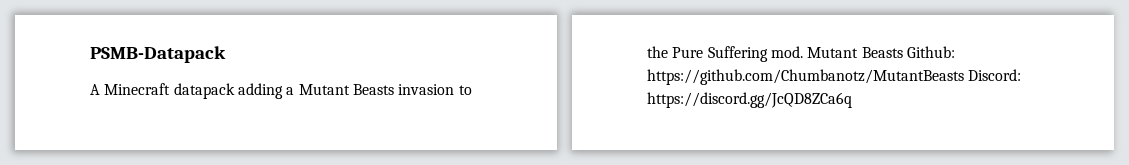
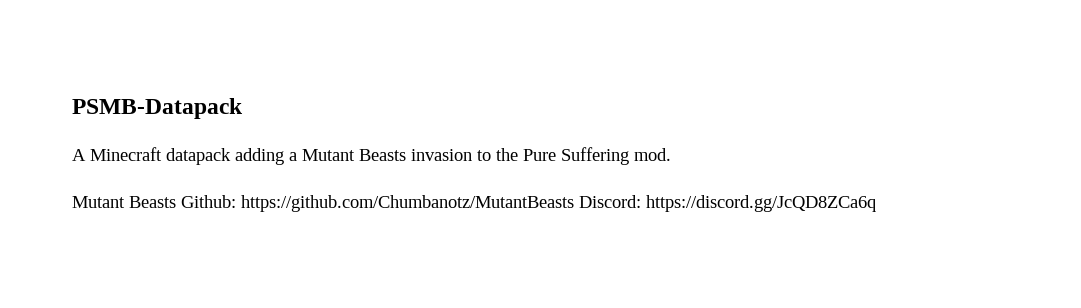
(803, 52) none -> (671, 154) //

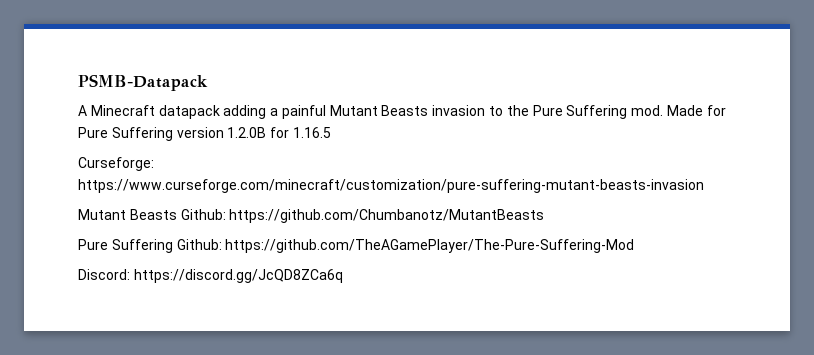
(297, 156) none -> [281,105,326,119] painful
(671, 154) none -> [666,105,726,116] [78,127,331,141] [78,157,154,171] [78,179,704,193] Made for Pure Suffering version 1.2.0B for 1.16.5 // Curseforge: https://www.curseforge.com/minecraft/customization/pure-suffering-mutant-beasts-invasion
(574, 203) none -> [78,239,635,253] // Pure Suffering Github: https://github.com/TheAGamePlayer/The-Pure-Suffering-Mod //

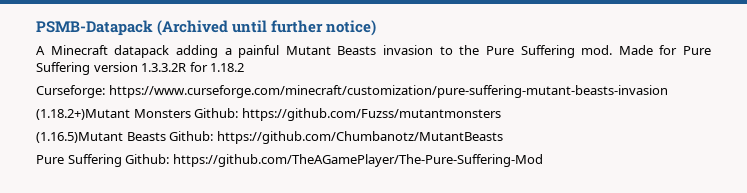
(208, 82) none -> [157,20,377,36] (Archived until further notice)
[227,127,331,138] 1.2.0B for 1.16.5 -> [141,62,245,72] 1.3.3.2R for 1.18.2
[78,209,126,220] Mutant -> [36,108,501,121] [36,132,123,143] (1.18.2+)Mutant Monsters Github: https://github.com/Fuzss/mutantmonsters // (1.16.5)Mutant
[78,269,343,283] // Discord: https://discord.gg/JcQD8ZCa6q -> (543, 160) none

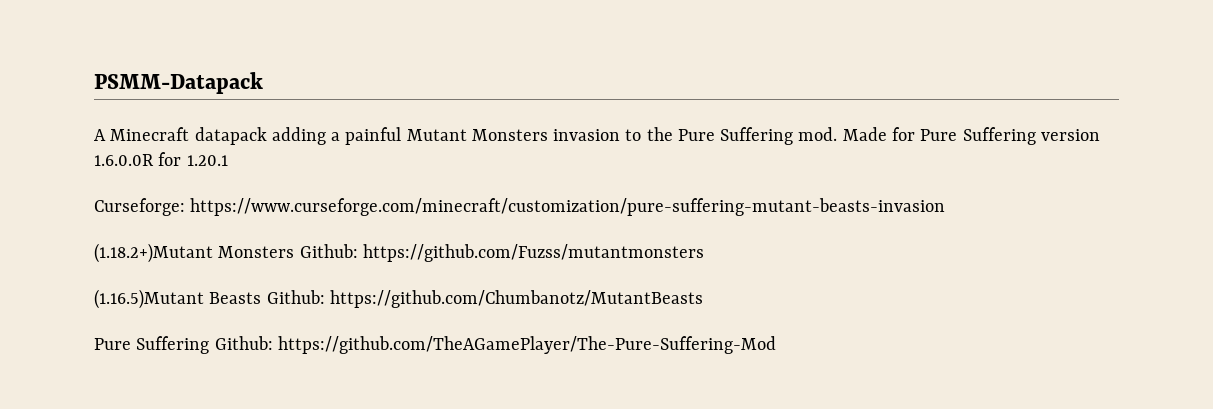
[36,20,377,36] PSMB-Datapack (Archived until further notice) -> [94,72,263,94] PSMM-Datapack
[337,46,377,55] Beasts -> [471,129,548,141] Monsters
[141,62,245,72] 1.3.3.2R for 1.18.2 -> [94,152,228,166] 1.6.0.0R for 1.20.1

